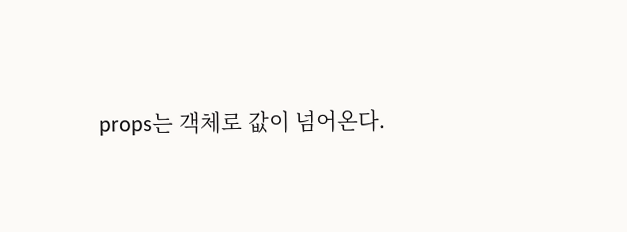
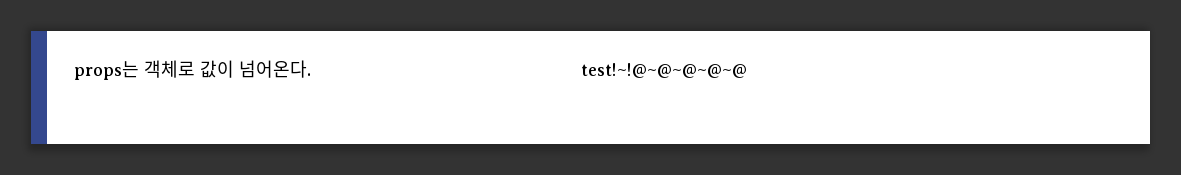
(387, 121) none -> [581,63,747,78] // test!~!@~@~@~@~@

